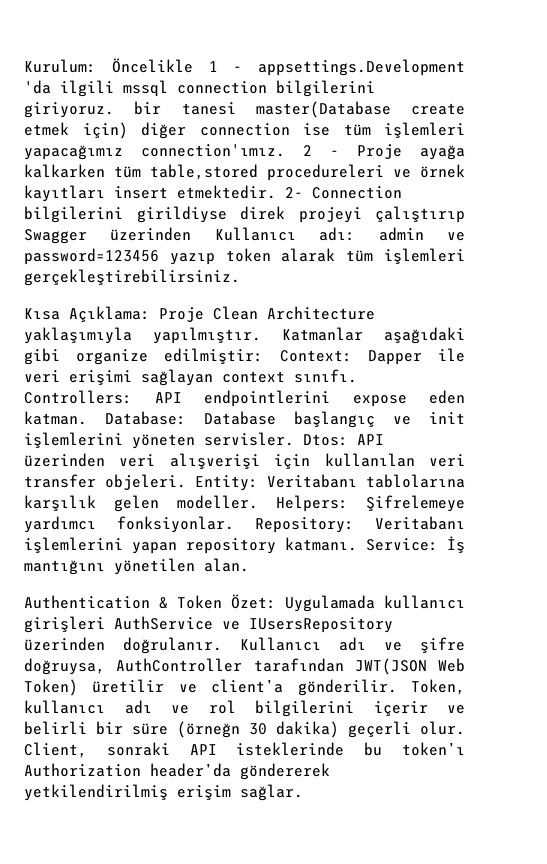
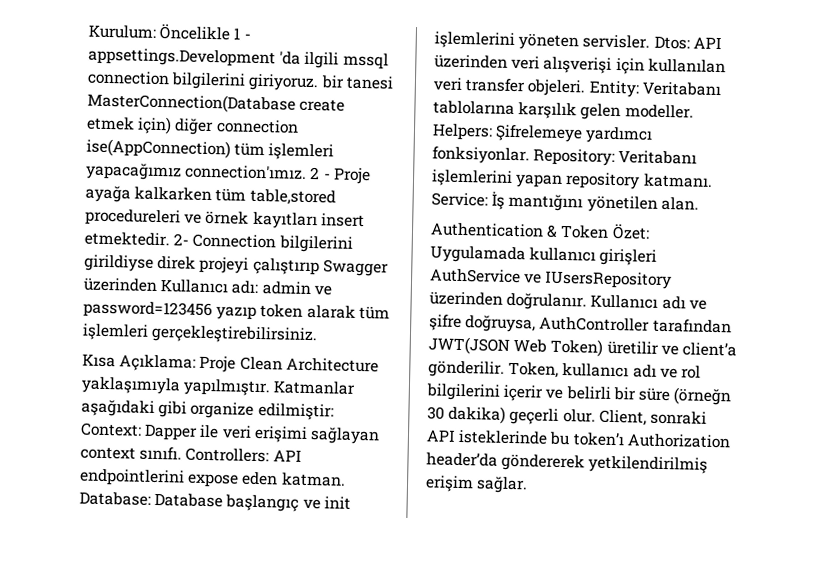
[255,101,391,118] master(Database -> [87,92,296,114] MasterConnection(Database
[303,123,330,136] ise -> [86,138,231,159] ise(AppConnection)

